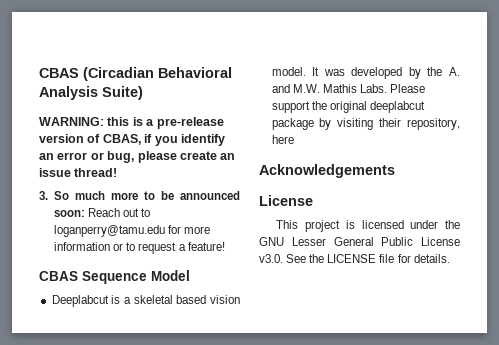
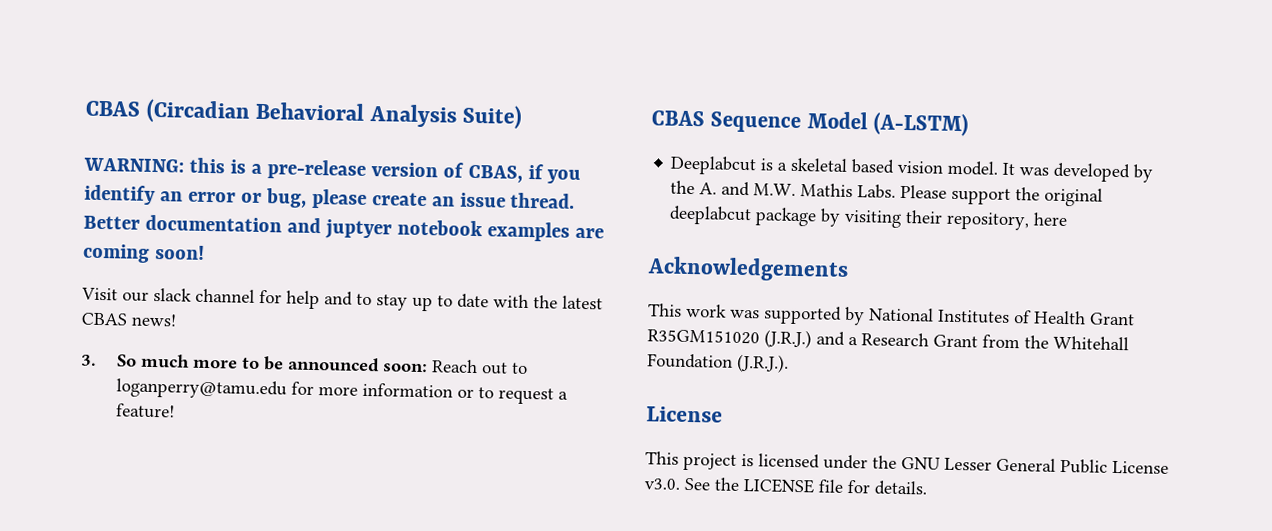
[74,168,118,177] thread! -> [510,192,576,209] [83,214,604,242] [82,243,205,263] [81,287,603,312] [81,312,177,327] thread. Better documentation and juptyer notebook examples are coming soon! // Visit our slack channel for help and to stay up to date with the latest CBAS news!
(190, 275) none -> [873,112,970,137] (A-LSTM)
(395, 171) none -> [648,303,1135,326] [647,329,1129,351] [647,353,789,373] // This work was supported by National Institutes of Health Grant R35GM151020 (J.R.J.) and a Research Grant from the Whitehall Foundation (J.R.J.).

